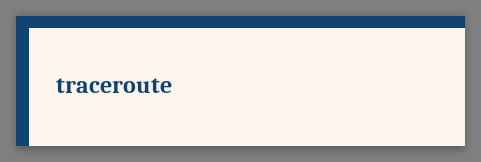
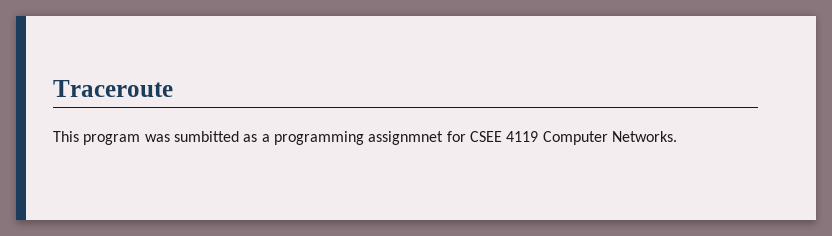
[56,78,172,93] traceroute -> [53,80,173,97] [53,131,677,145] Traceroute // This program was sumbitted as a programming assignmnet for CSEE 4119 Computer Networks.

